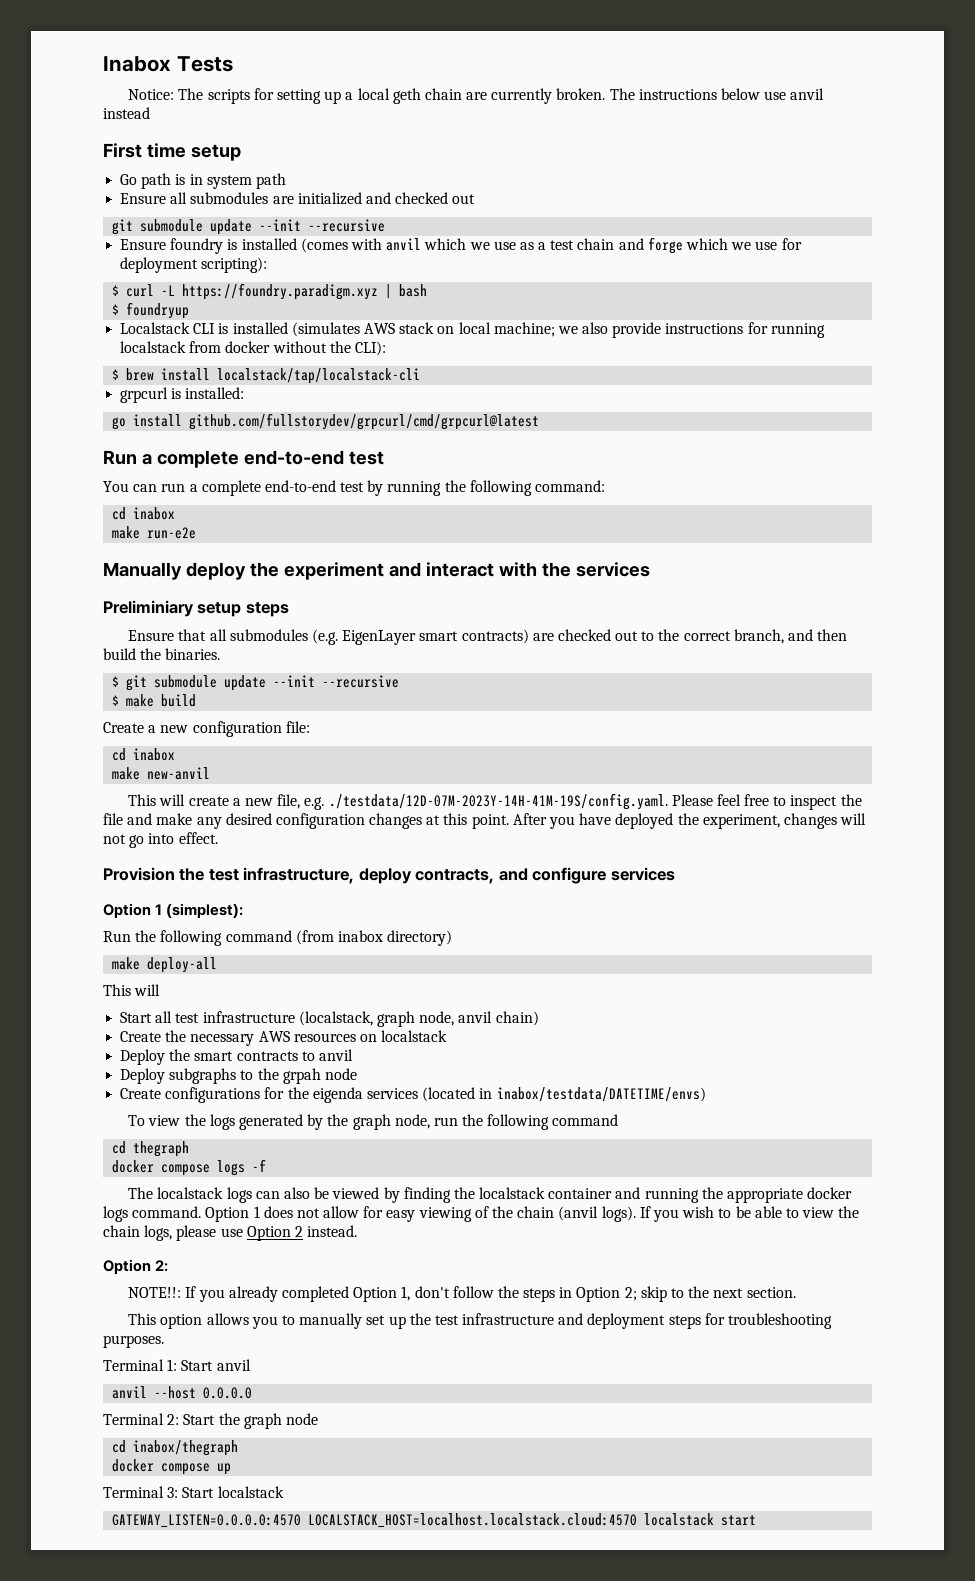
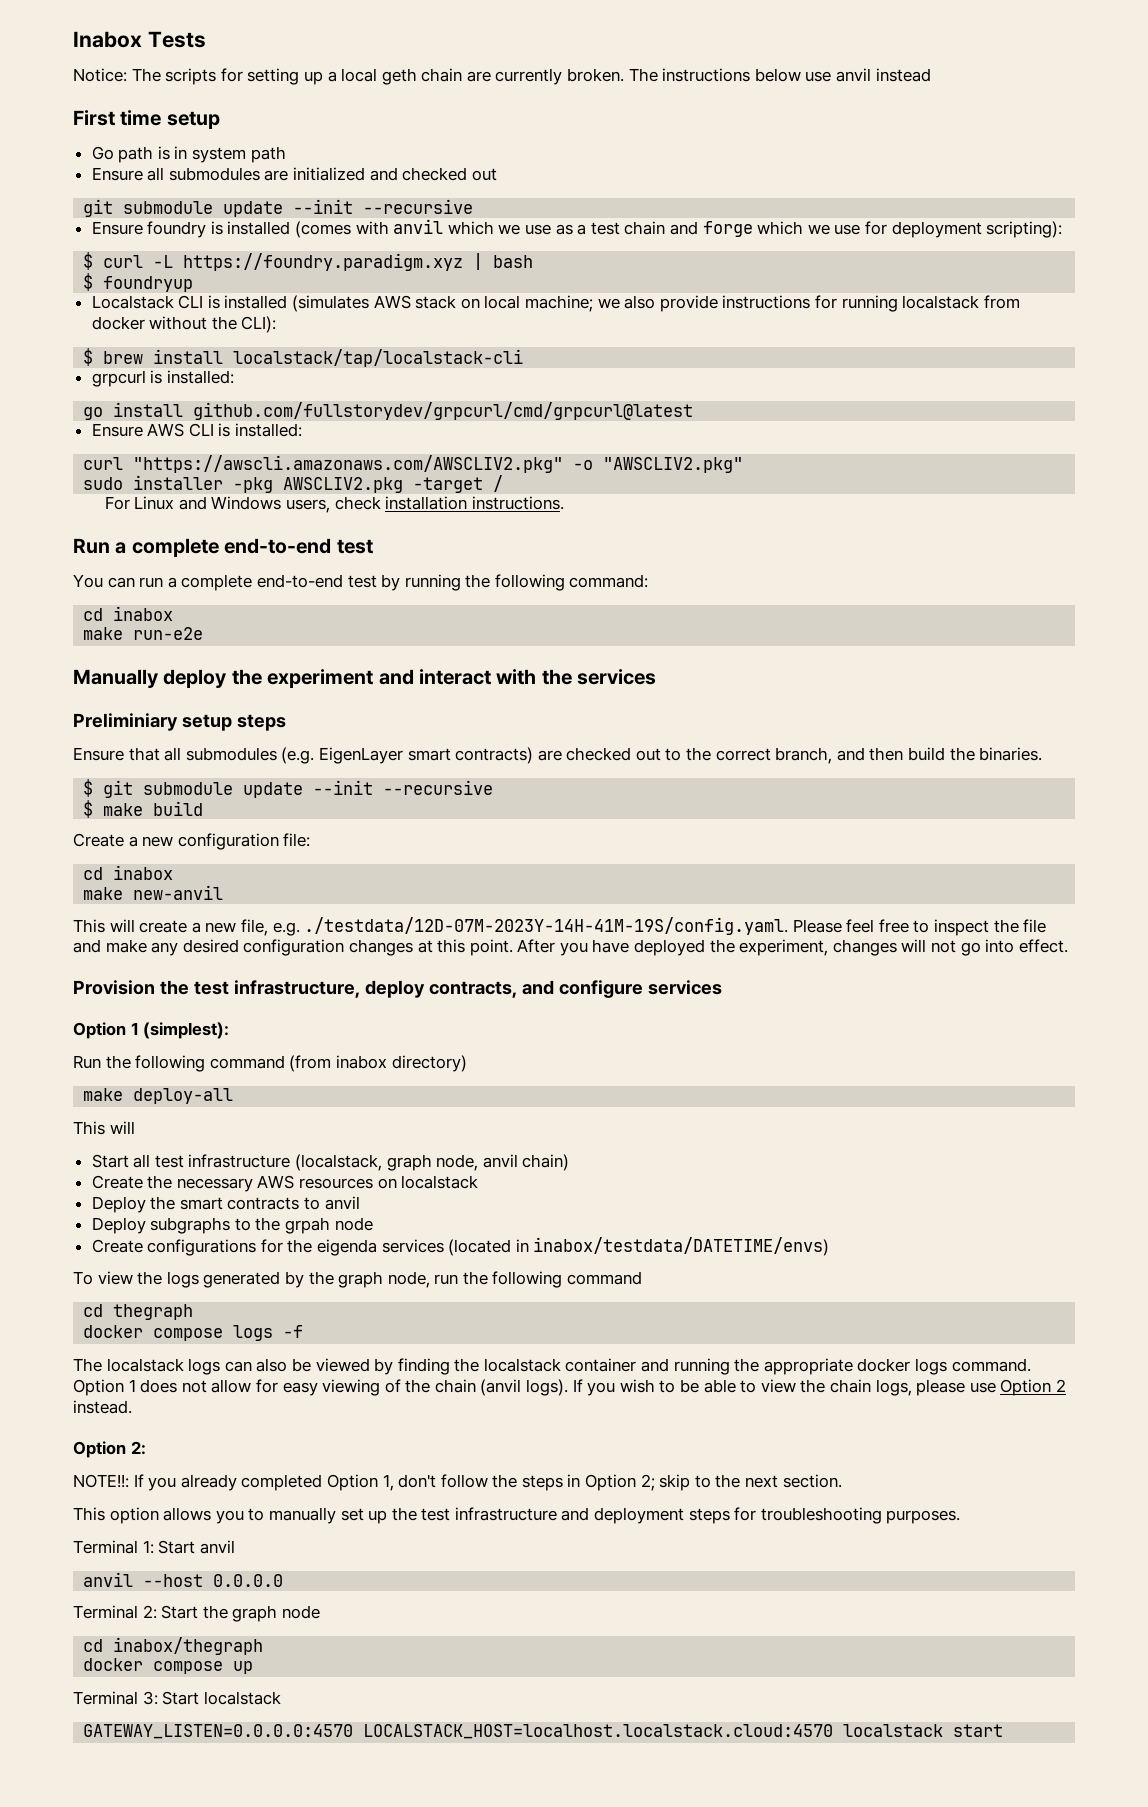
(540, 421) none -> [91,423,303,437] [83,455,744,473] [83,475,504,493] [104,496,564,513] // Ensure AWS CLI is installed: // curl "https://awscli.amazonaws.com/AWSCLIV2.pkg" -o "AWSCLIV2.pkg" // sudo installer -pkg AWSCLIV2.pkg -target / // For Linux and Windows users, check installation instructions.

